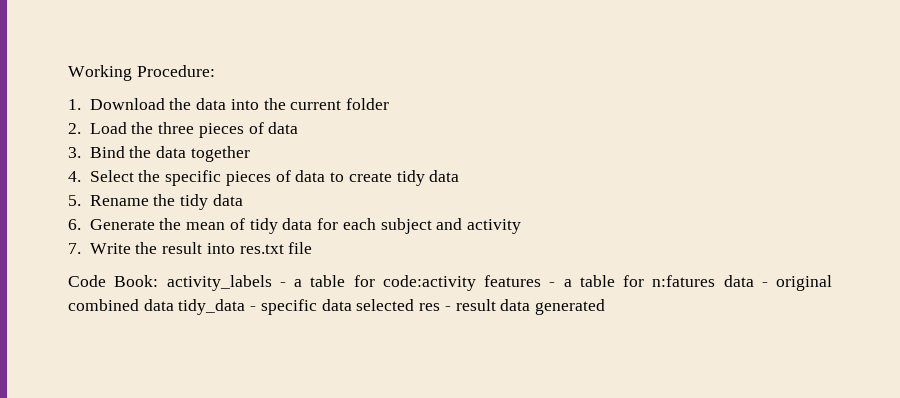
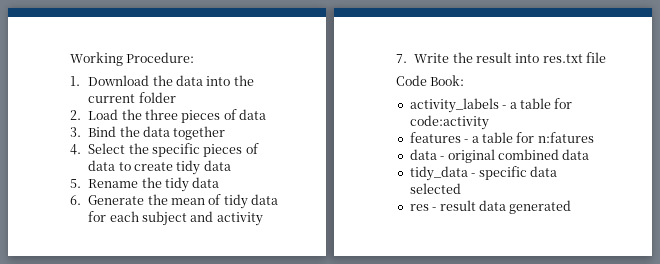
(159, 281) none -> (465, 80) //
(476, 283) none -> (489, 122) //
(716, 281) none -> (594, 137) //
(174, 305) none -> (590, 154) //
(415, 305) none -> (461, 188) //

